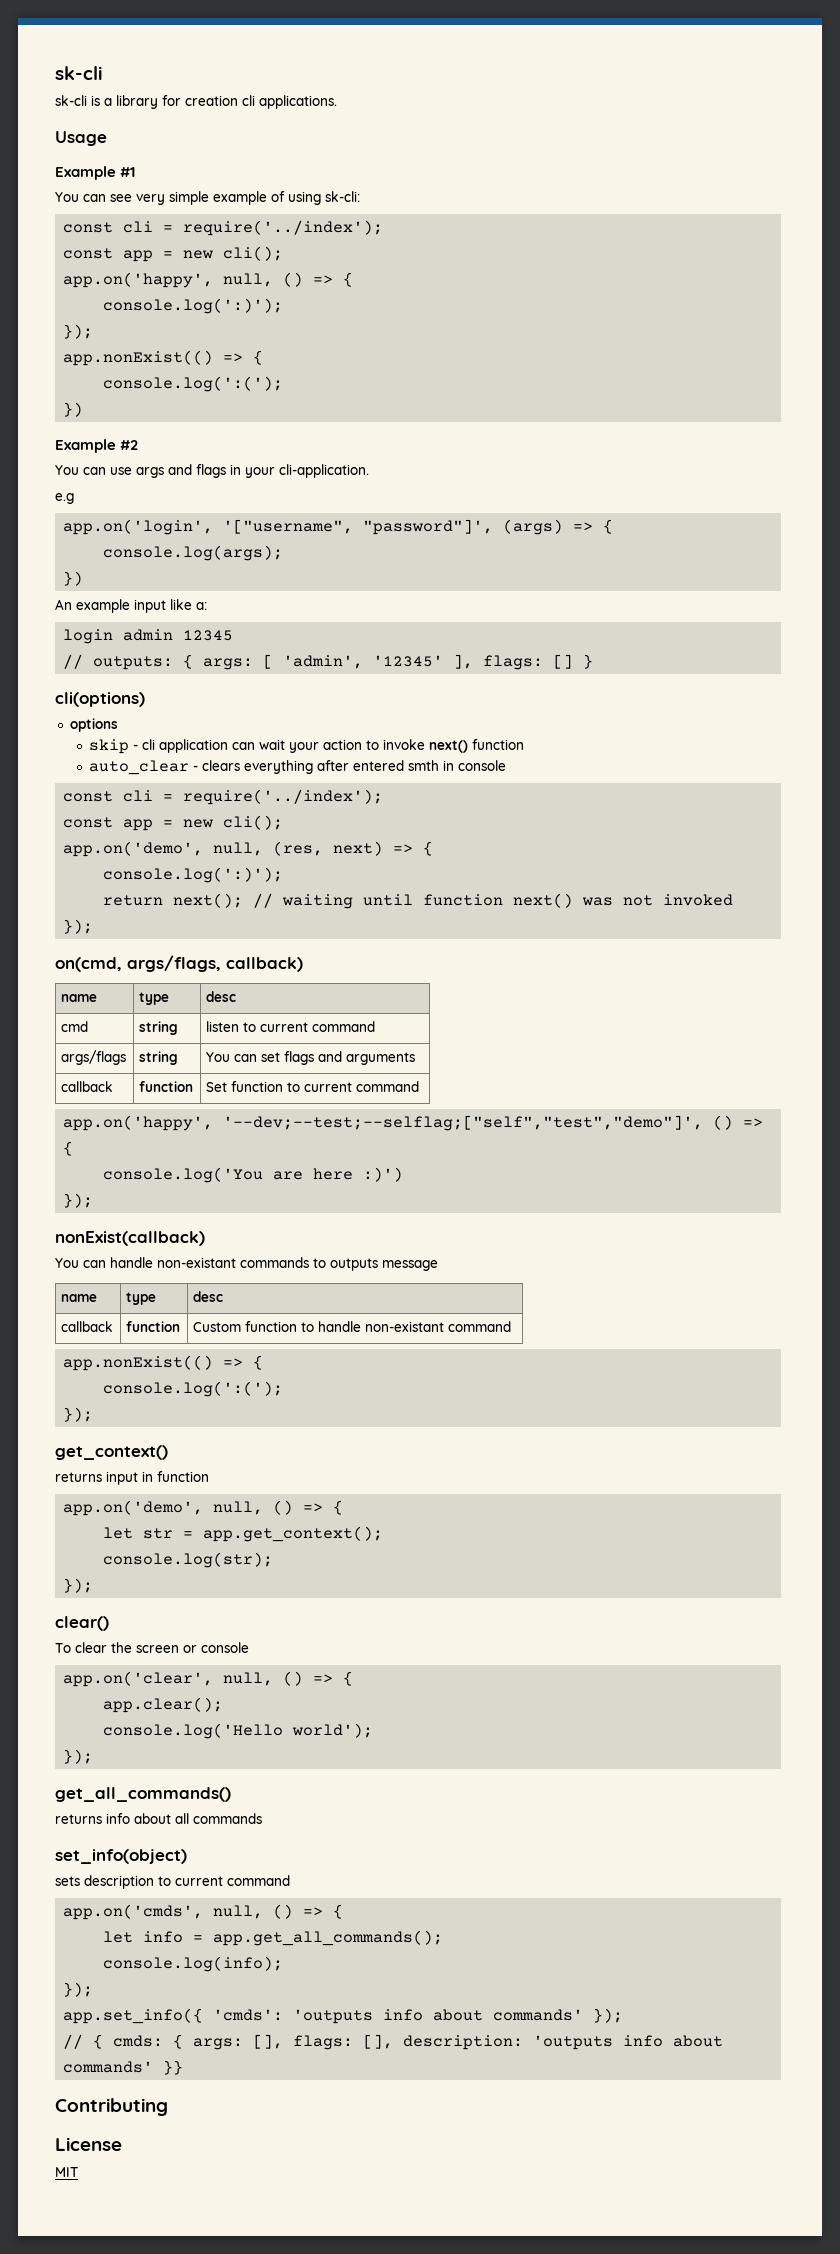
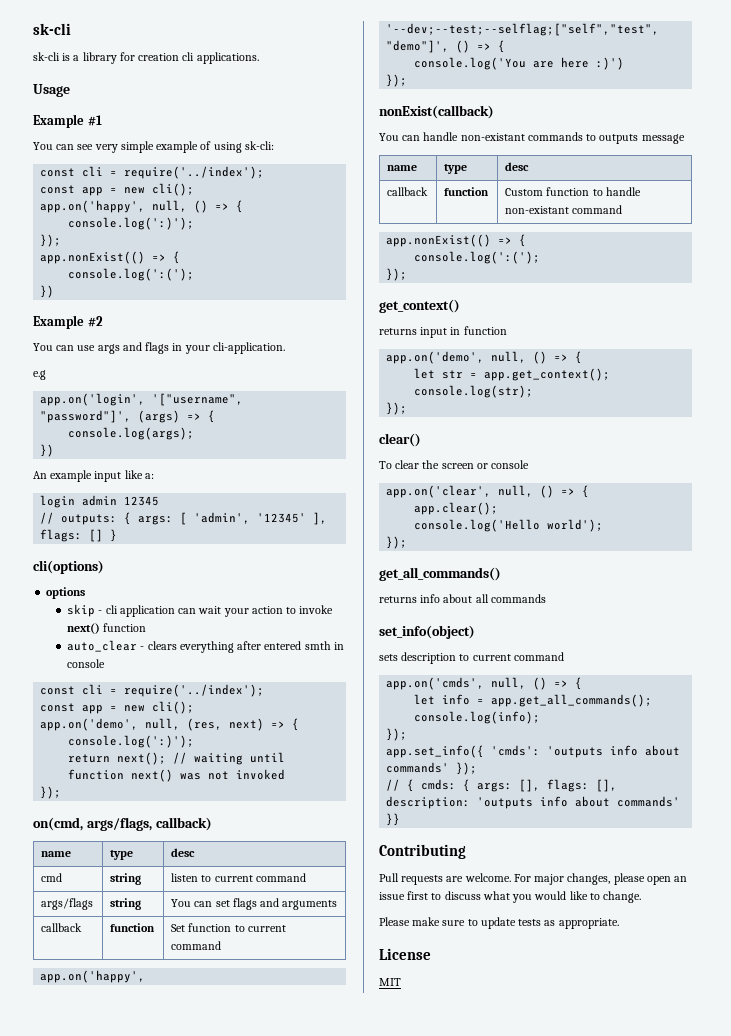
(168, 2107) none -> [379,873,688,885] [379,891,642,903] [379,917,619,929] // Pull requests are welcome. For major changes, please open an issue first to discuss what you would like to change. // Please make sure to update tests as appropriate.

